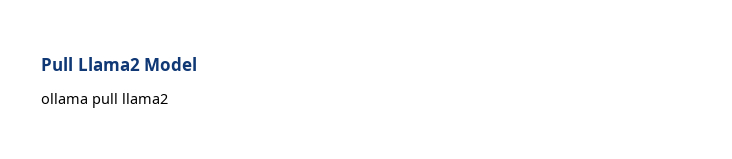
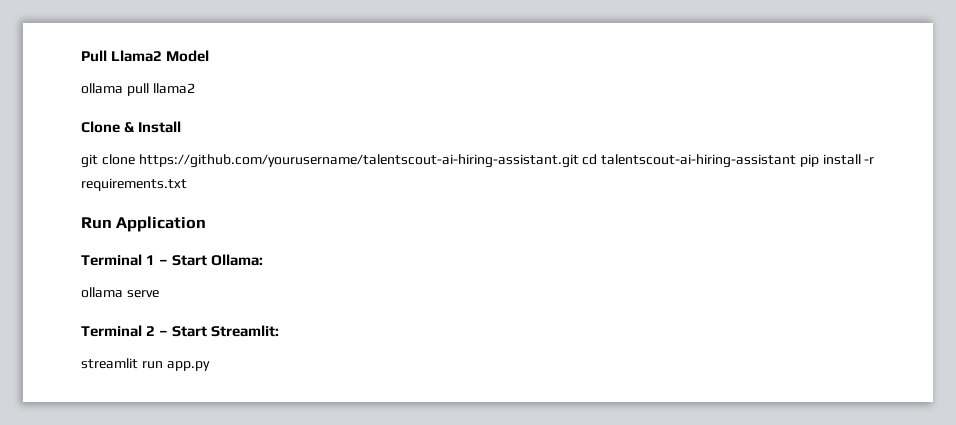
(168, 98) none -> [81,121,182,133] [81,154,875,168] [81,178,187,191] [81,216,207,232] [81,254,264,266] [81,287,159,298] [81,325,280,337] [81,358,210,371] // Clone & Install // git clone https://github.com/yourusername/talentscout-ai-hiring-assistant.git cd talentscout-ai-hiring-assistant pip install -r requirements.txt // Run Application // Terminal 1 – Start Ollama: // ollama serve // Terminal 2 – Start Streamlit: // streamlit run app.py

